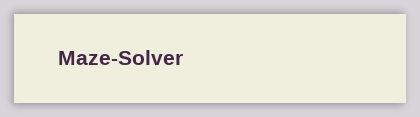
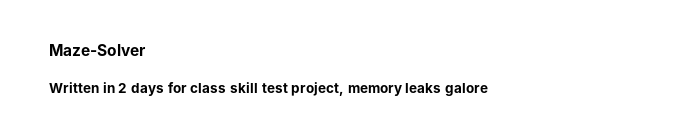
(183, 57) none -> [49,82,489,96] // Written in 2 days for class skill test project, memory leaks galore

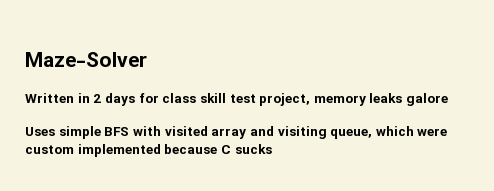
(489, 89) none -> [25,126,448,139] [25,144,272,157] // Uses simple BFS with visited array and visiting queue, which were custom implemented because C sucks

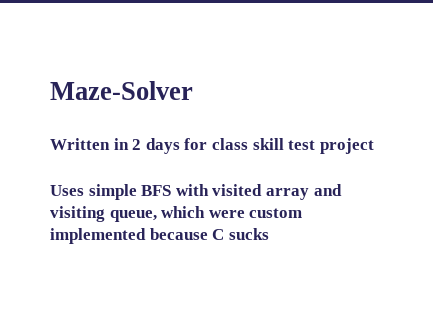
[259,93,449,106] project, memory leaks galore -> [319,138,374,154] project

